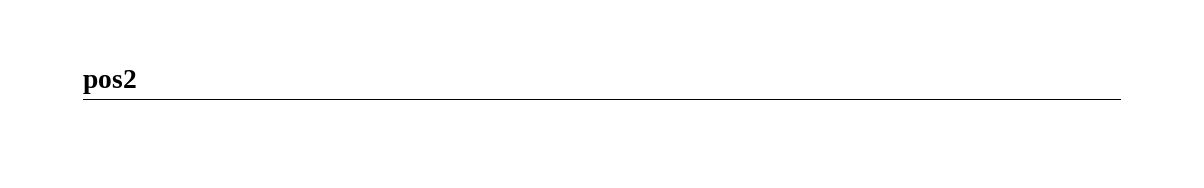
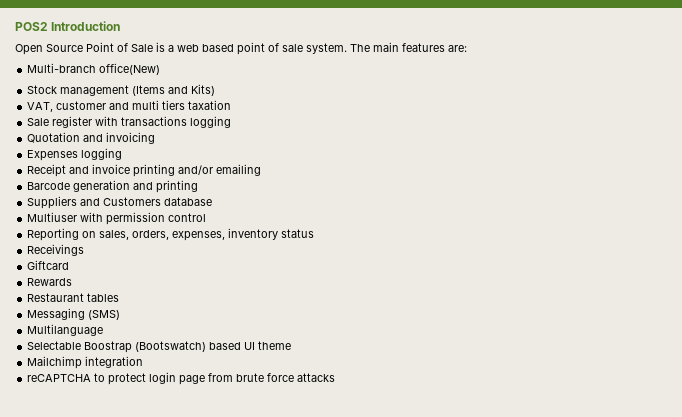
[83,70,137,94] pos2 -> [15,21,121,31] [15,42,467,55] [27,63,161,75] [27,84,216,96] [27,100,232,112] [27,116,232,128] [27,132,156,144] [27,148,123,161] [27,164,262,177] [27,180,199,193] [27,196,213,209] [27,212,207,225] [27,228,315,241] [27,244,85,256] [27,260,70,270] [27,278,73,286] [27,293,120,302] [27,308,121,320] [27,324,104,336] [27,341,292,353] [27,356,144,369] [27,372,336,385] POS2 Introduction // Open Source Point of Sale is a web based point of sale system. The main features are: // Multi-branch office(New) // Stock management (Items and Kits) // VAT, customer and multi tiers taxation // Sale register with transactions logging // Quotation and invoicing // Expenses logging // Receipt and invoice printing and/or emailing // Barcode generation and printing // Suppliers and Customers database // Multiuser with permission control // Reporting on sales, orders, expenses, inventory status // Receivings // Giftcard // Rewards // Restaurant tables // Messaging (SMS) // Multilanguage // Selectable Boostrap (Bootswatch) based UI theme // Mailchimp integration // reCAPTCHA to protect login page from brute force attacks

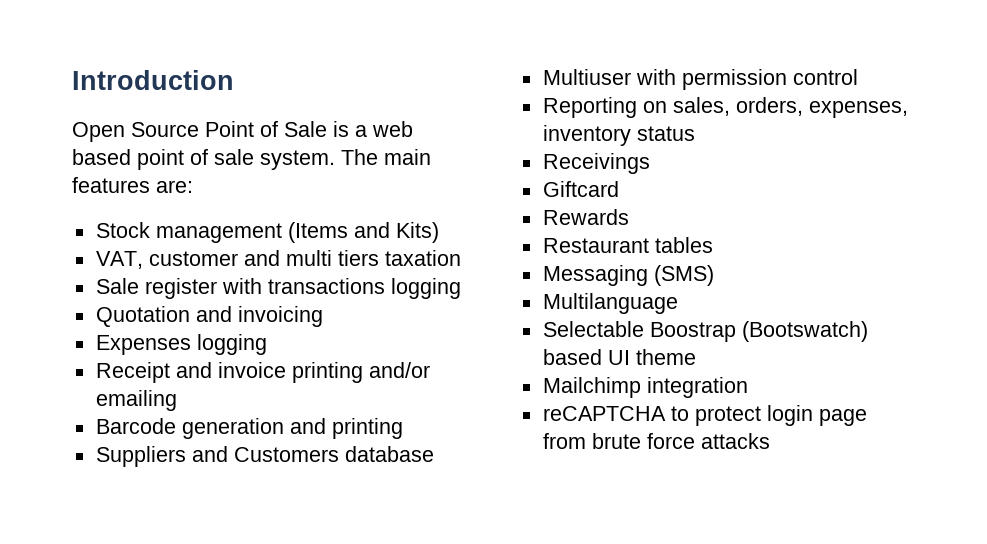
[15,22,48,31] POS2 -> (72, 80) none
[27,63,161,75] // Multi-branch office(New) -> (193, 186) none

